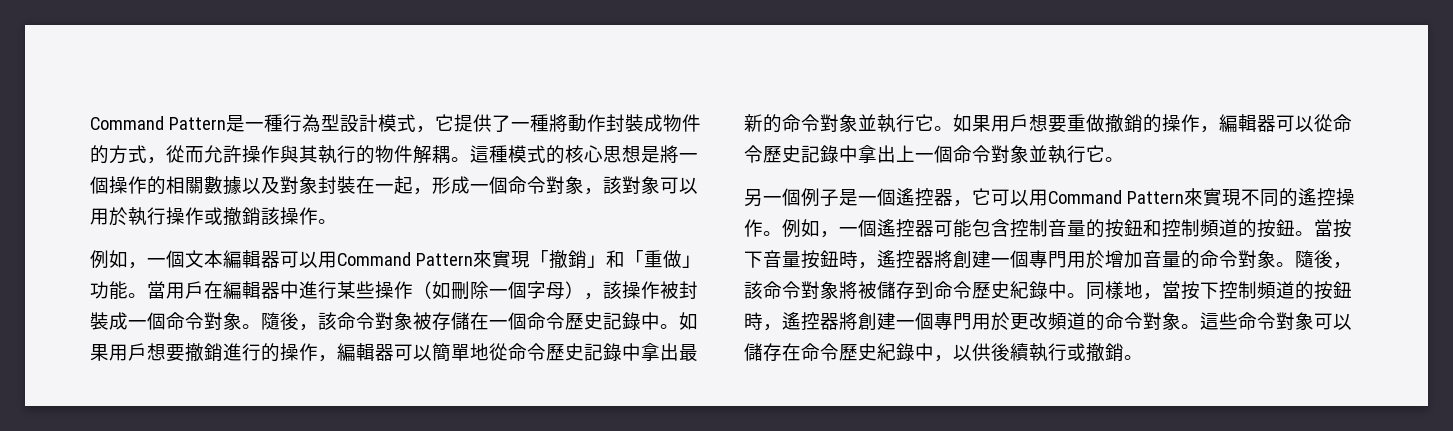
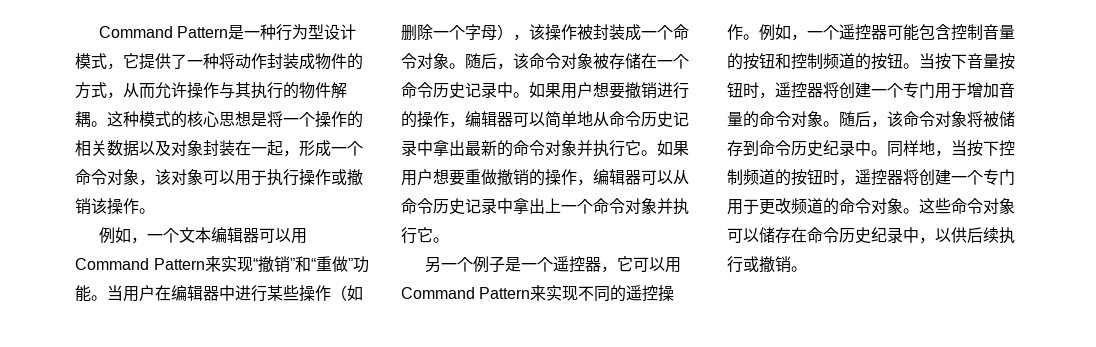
[263,114,378,133] 種行為型設計 -> [259,24,356,41] 种行为型设计
[529,114,644,132] 種將動作封裝 -> [203,53,299,69] 种将动作封装
[166,145,337,164] 從而允許操作與其執 -> [123,82,267,99] 从而允许操作与其执
[470,145,508,163] 這種 -> [107,111,139,127] 这种
[660,145,698,163] [90,176,109,194] 將一個 -> [267,111,315,127] 将一个
[185,176,641,195] 關數據以及對象封裝在一起，形成一個命令對象，該對 -> [91,140,363,157] [75,169,187,186] 关数据以及对象封装在一起，形成一个命令对象，该对
[109,207,147,226] 於執 -> [251,169,283,186] 于执
[242,207,280,225] 銷該 -> [75,198,107,215] 销该
[166,250,261,269] 個文本編輯 -> [162,227,243,243] 个文本编辑
[472,250,701,269] [90,281,318,300] 來實現「撤銷」和「重做」功能。當用戶在編輯器中進 -> [205,256,369,273] [75,285,251,302] 来实现“撤销”和“重做”功能。当用户在编辑器中进
[451,281,527,300] 刪除一個 -> [401,24,465,41] 删除一个
[603,281,622,299] 該 -> [529,24,545,40] 该
[90,312,698,331] [90,343,622,362] 裝成一個命令對象。隨後，該命令對象被存儲在一個命令歷史記錄中。如果用戶想要撤銷進行的操作，編輯器可以簡單地從命令歷史記錄 -> [609,24,689,41] [401,53,689,70] [401,82,689,99] [401,111,689,128] [401,140,417,156] 装成一个命令对象。随后，该命令对象被存储在一个命令历史记录中。如果用户想要撤销进行的操作，编辑器可以简单地从命令历史记录
[820,114,896,133] 對象並執 -> [545,140,609,157] 对象并执
[1010,114,1029,132] 戶 -> [417,169,433,185] 户
[1124,114,1352,133] [744,145,1067,164] 銷的操作，編輯器可以從命令歷史記錄中拿出上一個命令對象並執 -> [513,169,689,186] [401,198,689,215] 销的操作，编辑器可以从命令历史记录中拿出上一个命令对象并执
[782,188,801,206] 個 -> [456,257,473,272] 个
[877,188,915,206] 個遙 -> [536,256,569,272] 个遥
[1183,188,1317,207] 來實現不同的遙 -> [530,285,643,302] 来实现不同的遥
[858,219,896,237] 個遙 -> [823,24,855,40] 个遥
[1124,219,1352,238] [744,250,1352,269] [744,281,1352,300] [744,312,1352,331] [744,343,1124,362] 鈕和控制頻道的按鈕。當按下音量按鈕時，遙控器將創建一個專門用於增加音量的命令對象。隨後，該命令對象將被儲存到命令歷史紀錄中。同樣地，當按下控制頻道的按鈕時，遙控器將創建一個專門用於更改頻道的命令對象。這些命令對象可以儲存在命令歷史紀錄中，以供後續執行或撤銷 -> [759,53,1015,70] [727,82,1015,99] [727,111,1015,128] [727,140,1015,157] [727,169,1015,186] [727,198,1015,215] [727,227,1015,244] [727,256,791,273] 钮和控制频道的按钮。当按下音量按钮时，遥控器将创建一个专门用于增加音量的命令对象。随后，该命令对象将被储存到命令历史纪录中。同样地，当按下控制频道的按钮时，遥控器将创建一个专门用于更改频道的命令对象。这些命令对象可以储存在命令历史纪录中，以供后续执行或撤销

